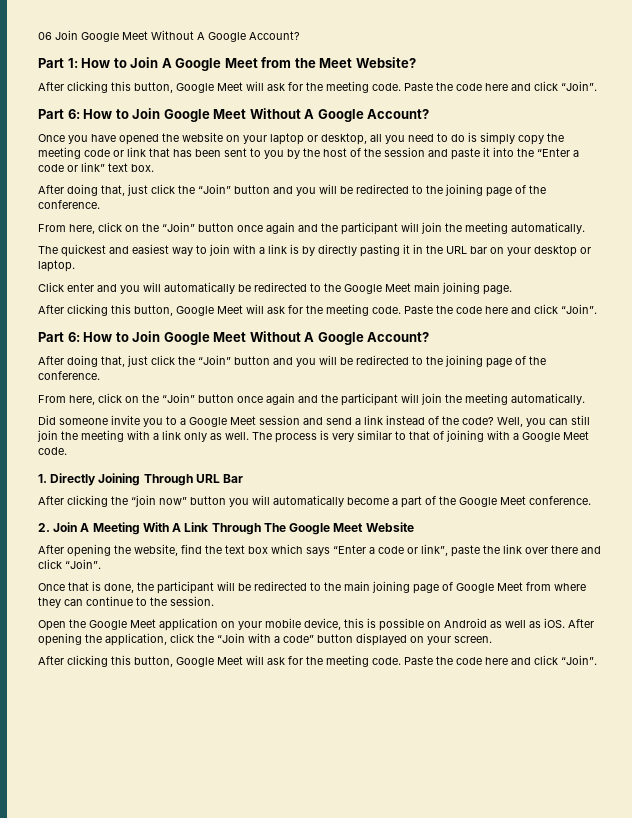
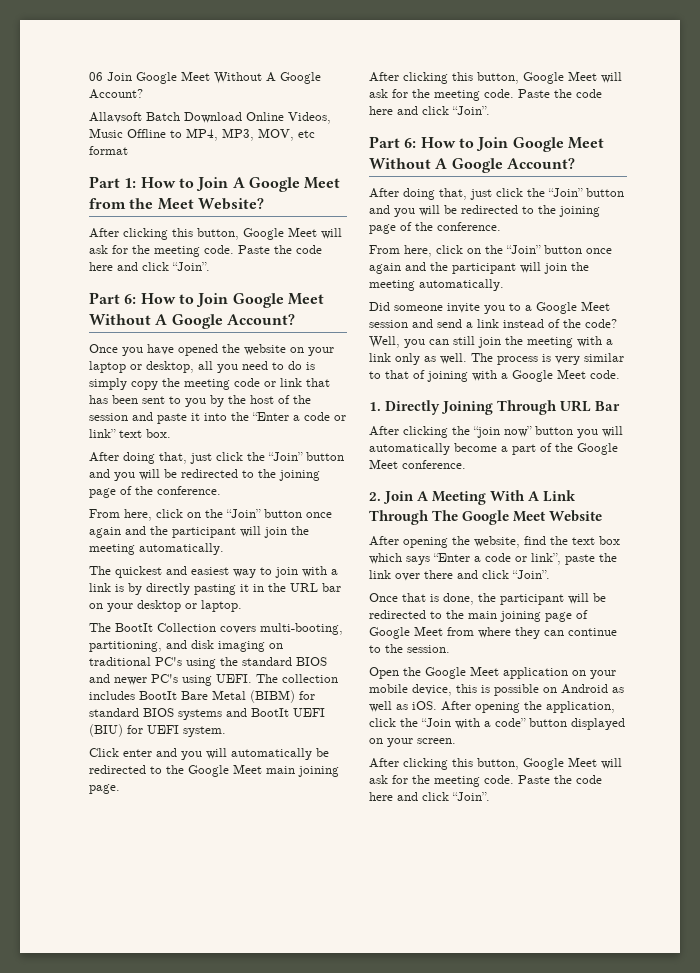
(300, 35) none -> [89,112,331,124] [89,128,315,141] [89,146,128,155] // Allavsoft Batch Download Online Videos, Music Offline to MP4, MP3, MOV, etc format
(75, 266) none -> [89,623,343,635] [89,640,283,652] [89,657,327,669] [89,674,338,686] [89,690,315,703] [89,708,325,720] [89,724,226,737] // The BootIt Collection covers multi-booting, partitioning, and disk imaging on traditional PC's using the standard BIOS and newer PC's using UEFI. The collection includes BootIt Bare Metal (BIBM) for standard BIOS systems and BootIt UEFI (BIU) for UEFI system.

